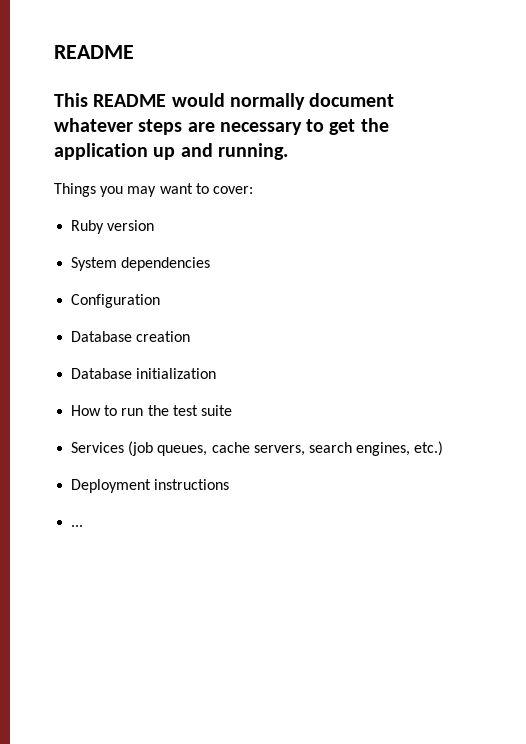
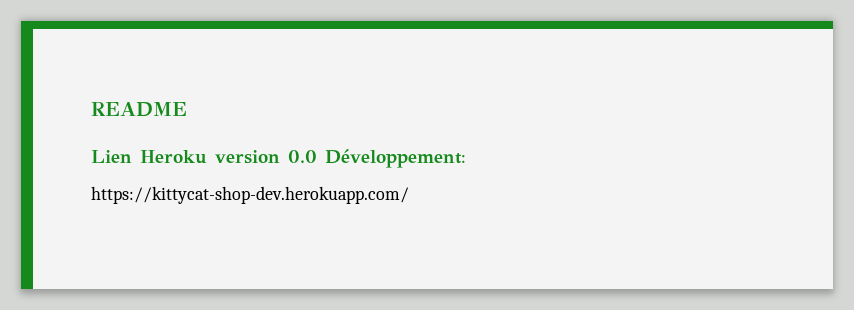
[54,93,395,110] [54,118,389,135] [54,143,288,160] [54,183,253,197] [71,220,155,234] [71,257,211,271] [71,294,161,308] [71,331,191,342] [71,368,217,379] [71,405,232,416] [71,441,444,456] [71,479,230,493] [71,525,84,527] This README would normally document whatever steps are necessary to get the application up and running. // Things you may want to cover: // Ruby version // System dependencies // Configuration // Database creation // Database initialization // How to run the test suite // Services (job queues, cache servers, search engines, etc.) // Deployment instructions // ... -> [91,149,466,168] [91,186,409,204] Lien Heroku version 0.0 Développement: // https://kittycat-shop-dev.herokuapp.com/

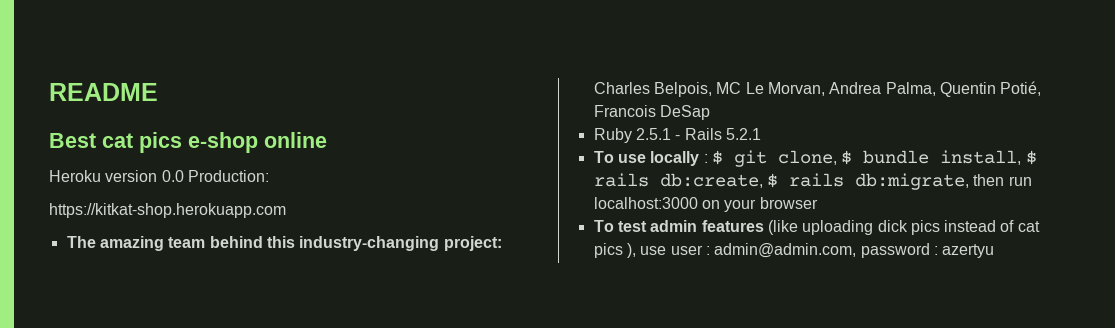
[91,149,466,168] [91,186,409,204] Lien Heroku version 0.0 Développement: // https://kittycat-shop-dev.herokuapp.com/ -> [49,132,327,153] [49,170,269,182] [49,203,286,218] [66,236,502,251] [593,81,1042,97] [593,105,710,120] [593,128,761,143] [593,150,1037,167] [593,173,1032,190] [593,197,818,212] [593,220,1040,235] [593,243,995,258] Best cat pics e-shop online // Heroku version 0.0 Production: // https://kitkat-shop.herokuapp.com // The amazing team behind this industry-changing project: Charles Belpois, MC Le Morvan, Andrea Palma, Quentin Potié, Francois DeSap // Ruby 2.5.1 - Rails 5.2.1 // To use locally : $ git clone, $ bundle install, $ rails db:create, $ rails db:migrate, then run localhost:3000 on your browser // To test admin features (like uploading dick pics instead of cat pics ), use user : admin@admin.com, password : azertyu

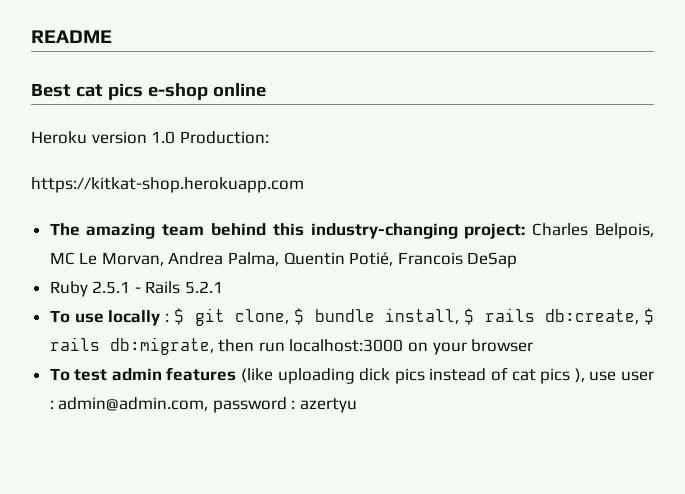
[161,170,184,182] 0.0 -> [151,131,176,144] 1.0

